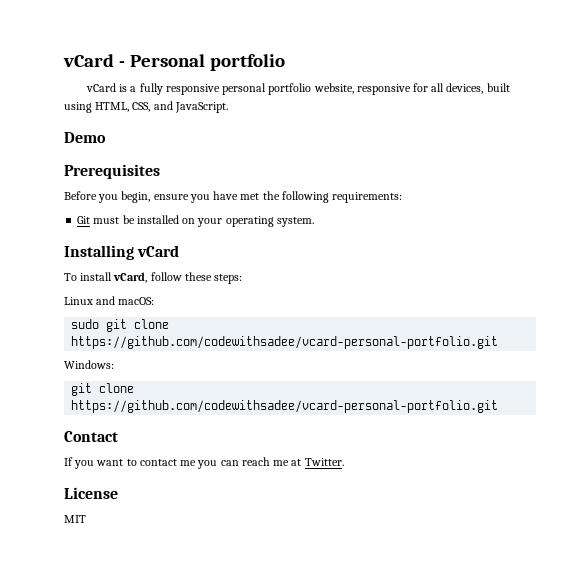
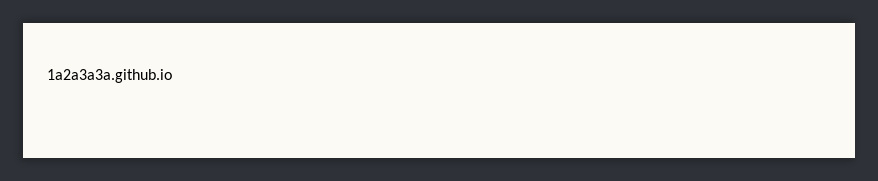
[63,54,285,71] [85,83,510,95] [64,101,228,113] [64,132,106,143] [64,164,160,179] [64,191,403,203] [77,215,314,227] [64,245,180,260] [64,272,243,284] [64,296,155,305] [71,319,170,332] [71,336,499,349] [64,360,114,369] [71,383,135,396] [71,400,499,413] [64,431,118,442] [64,457,344,469] [64,487,118,499] [64,515,86,523] vCard - Personal portfolio // vCard is a fully responsive personal portfolio website, responsive for all devices, built using HTML, CSS, and JavaScript. // Demo // Prerequisites // Before you begin, ensure you have met the following requirements: // Git must be installed on your operating system. // Installing vCard // To install vCard, follow these steps: // Linux and macOS: // sudo git clone https://github.com/codewithsadee/vcard-personal-portfolio.git // Windows: // git clone https://github.com/codewithsadee/vcard-personal-portfolio.git // Contact // If you want to contact me you can reach me at Twitter. // License // MIT -> [47,69,172,83] 1a2a3a3a.github.io

